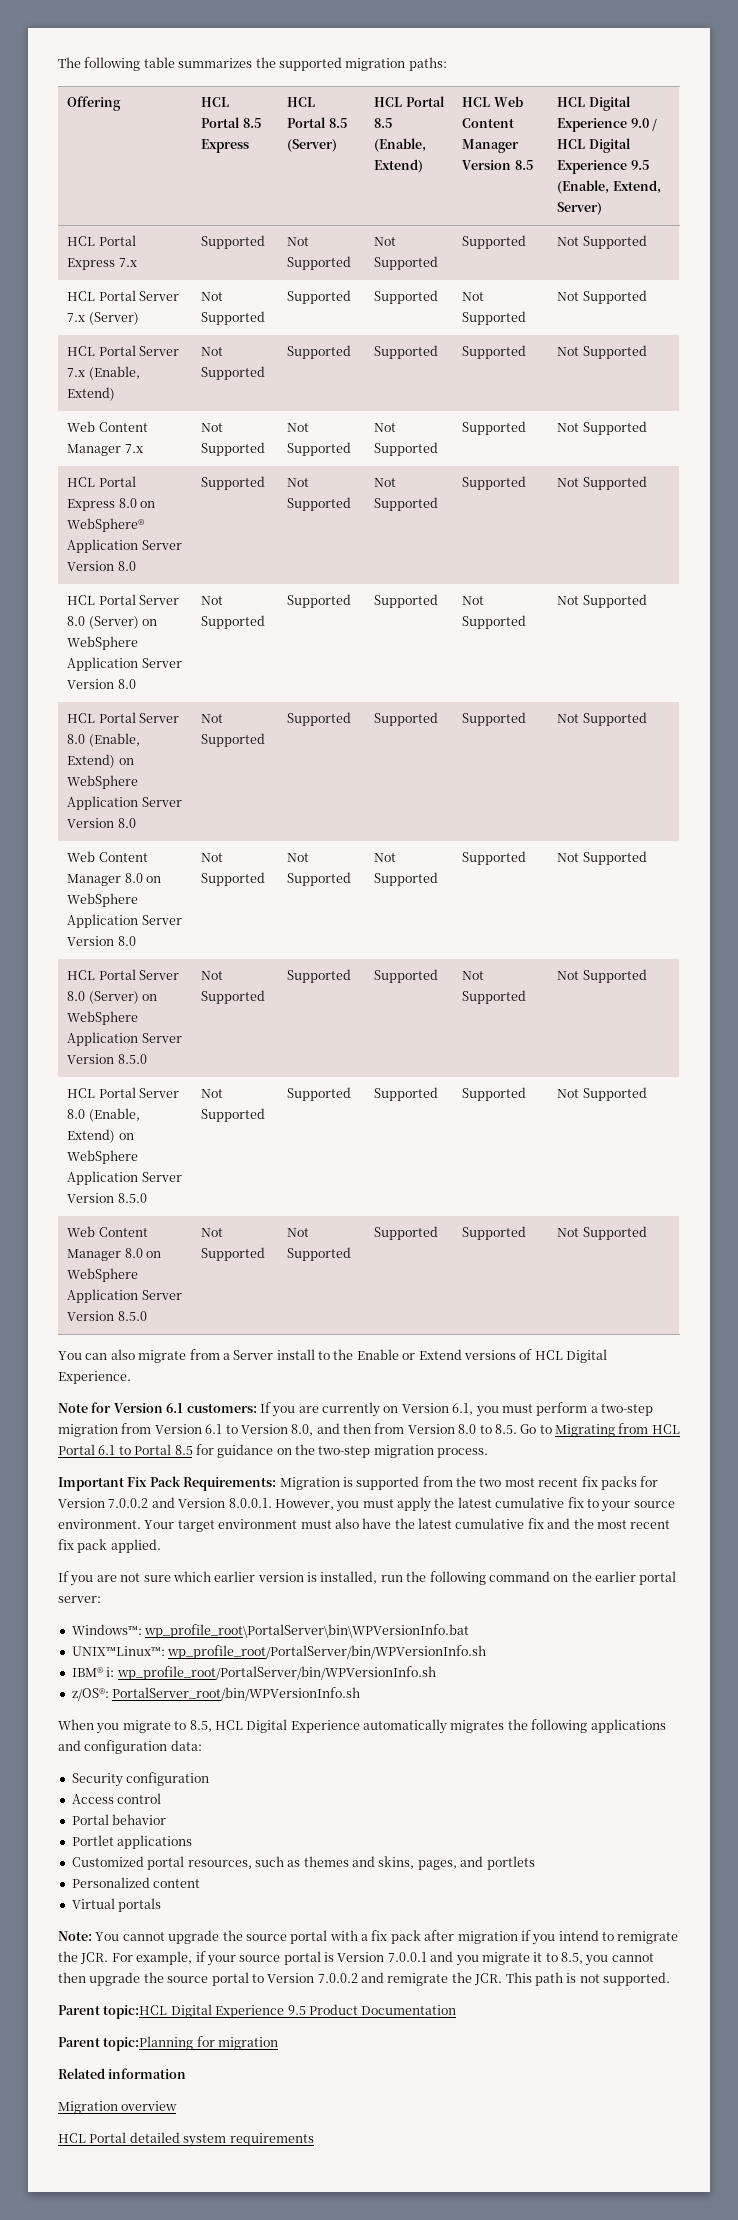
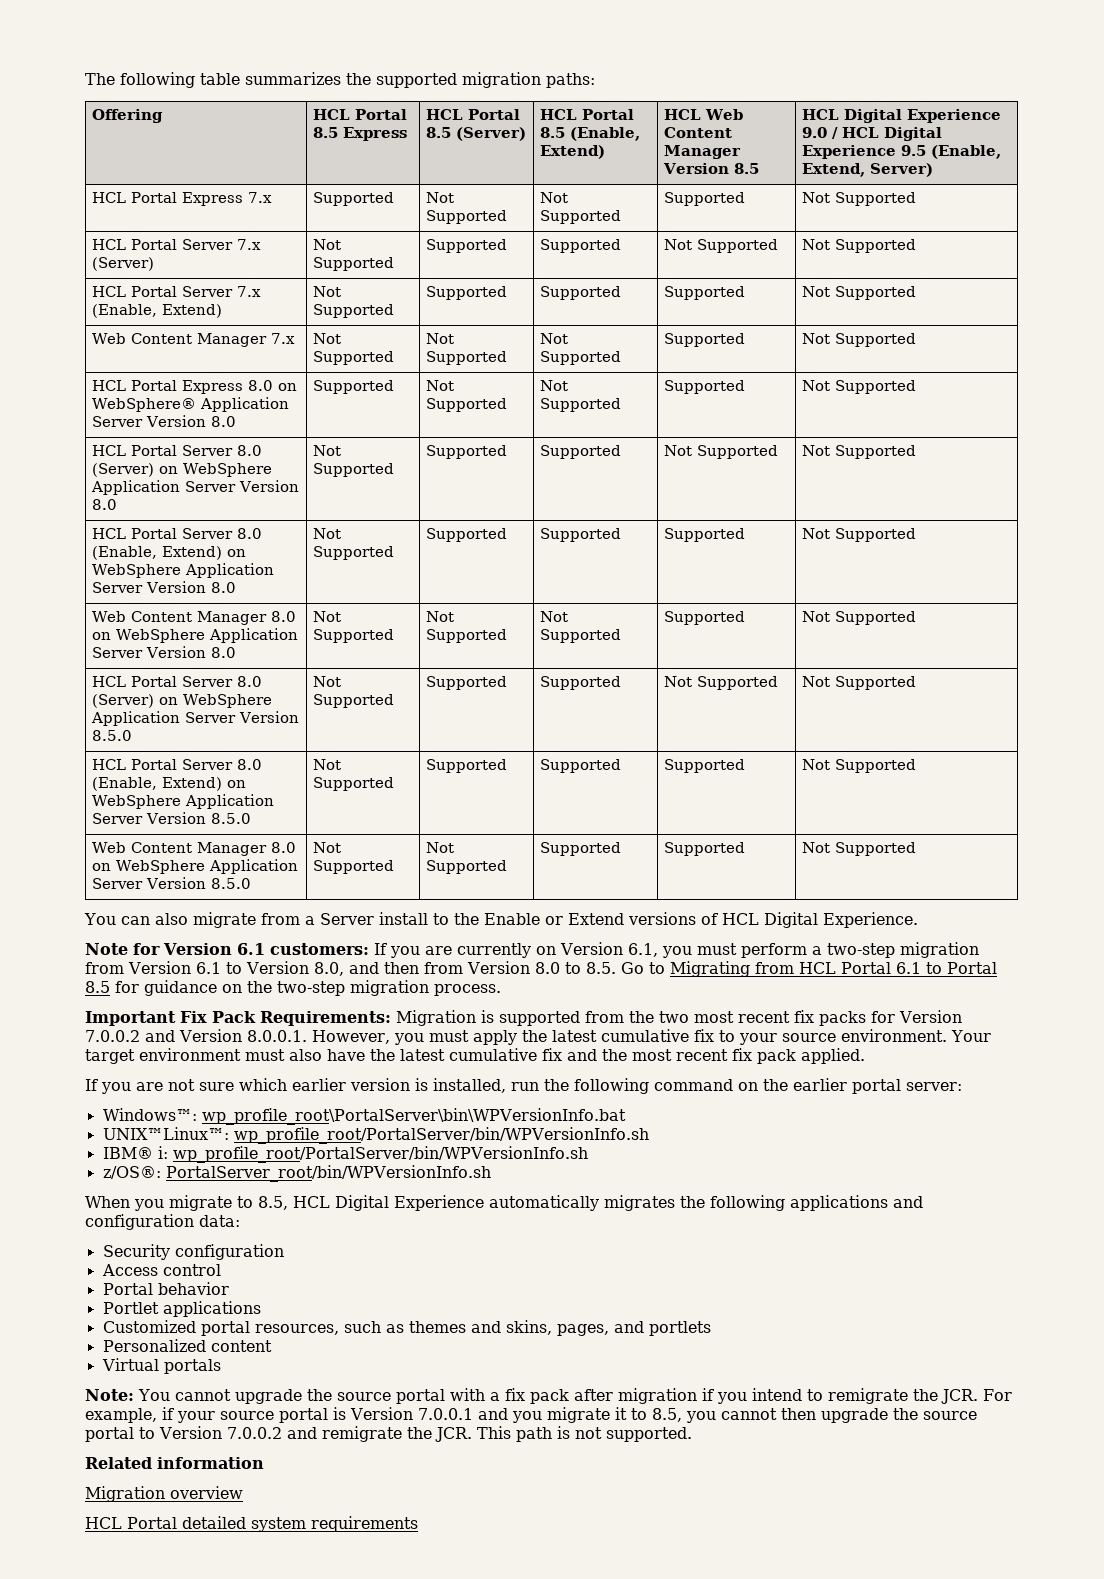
[58,2004,457,2019] [58,2036,279,2051] // Parent topic:HCL Digital Experience 9.5 Product Documentation // Parent topic:Planning for migration -> (692, 1434) none

